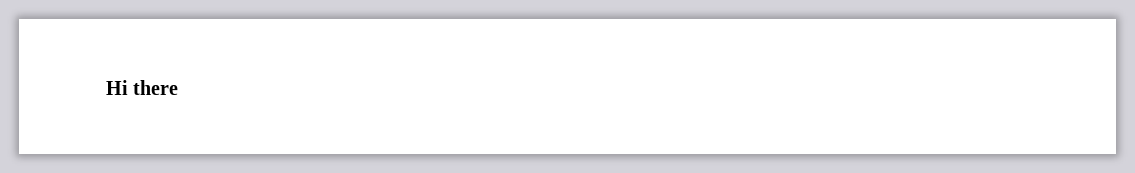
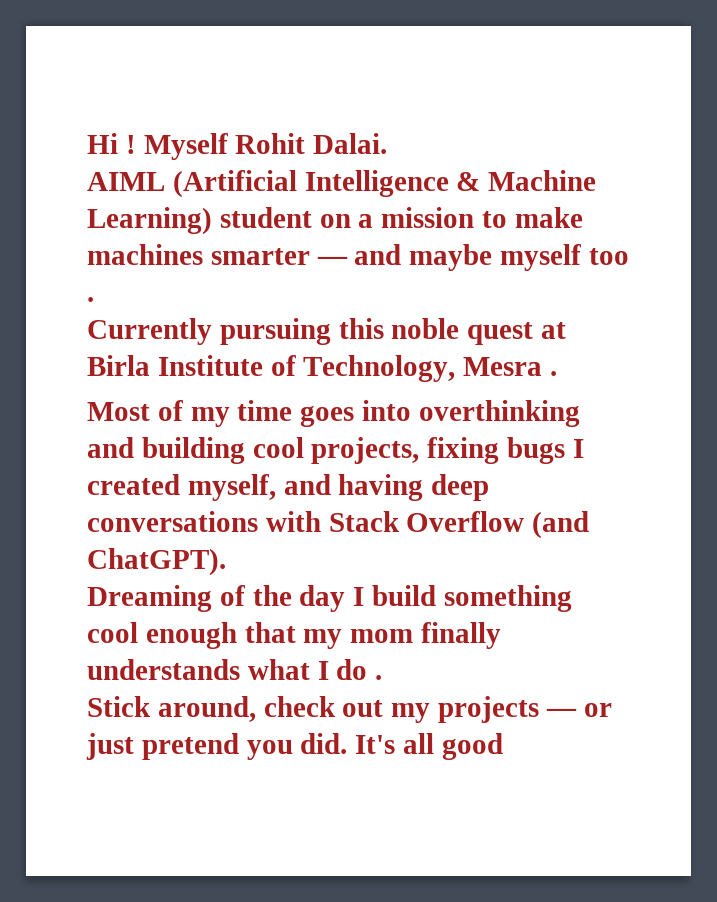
[133,80,179,95] there -> [125,133,388,160] [87,170,597,198] [87,207,583,235] [87,244,629,271] [87,297,94,302] [87,318,567,345] [87,355,558,382] [87,400,580,427] [87,437,584,464] [87,474,490,501] [87,511,590,539] [87,548,226,576] [87,585,572,612] [87,622,502,649] [87,659,383,680] [87,696,612,723] [86,733,503,760] ! Myself Rohit Dalai. // AIML (Artificial Intelligence & Machine Learning) student on a mission to make machines smarter — and maybe myself too . // Currently pursuing this noble quest at Birla Institute of Technology, Mesra . // Most of my time goes into overthinking and building cool projects, fixing bugs I created myself, and having deep conversations with Stack Overflow (and ChatGPT). // Dreaming of the day I build something cool enough that my mom finally understands what I do . // Stick around, check out my projects — or just pretend you did. It's all good

